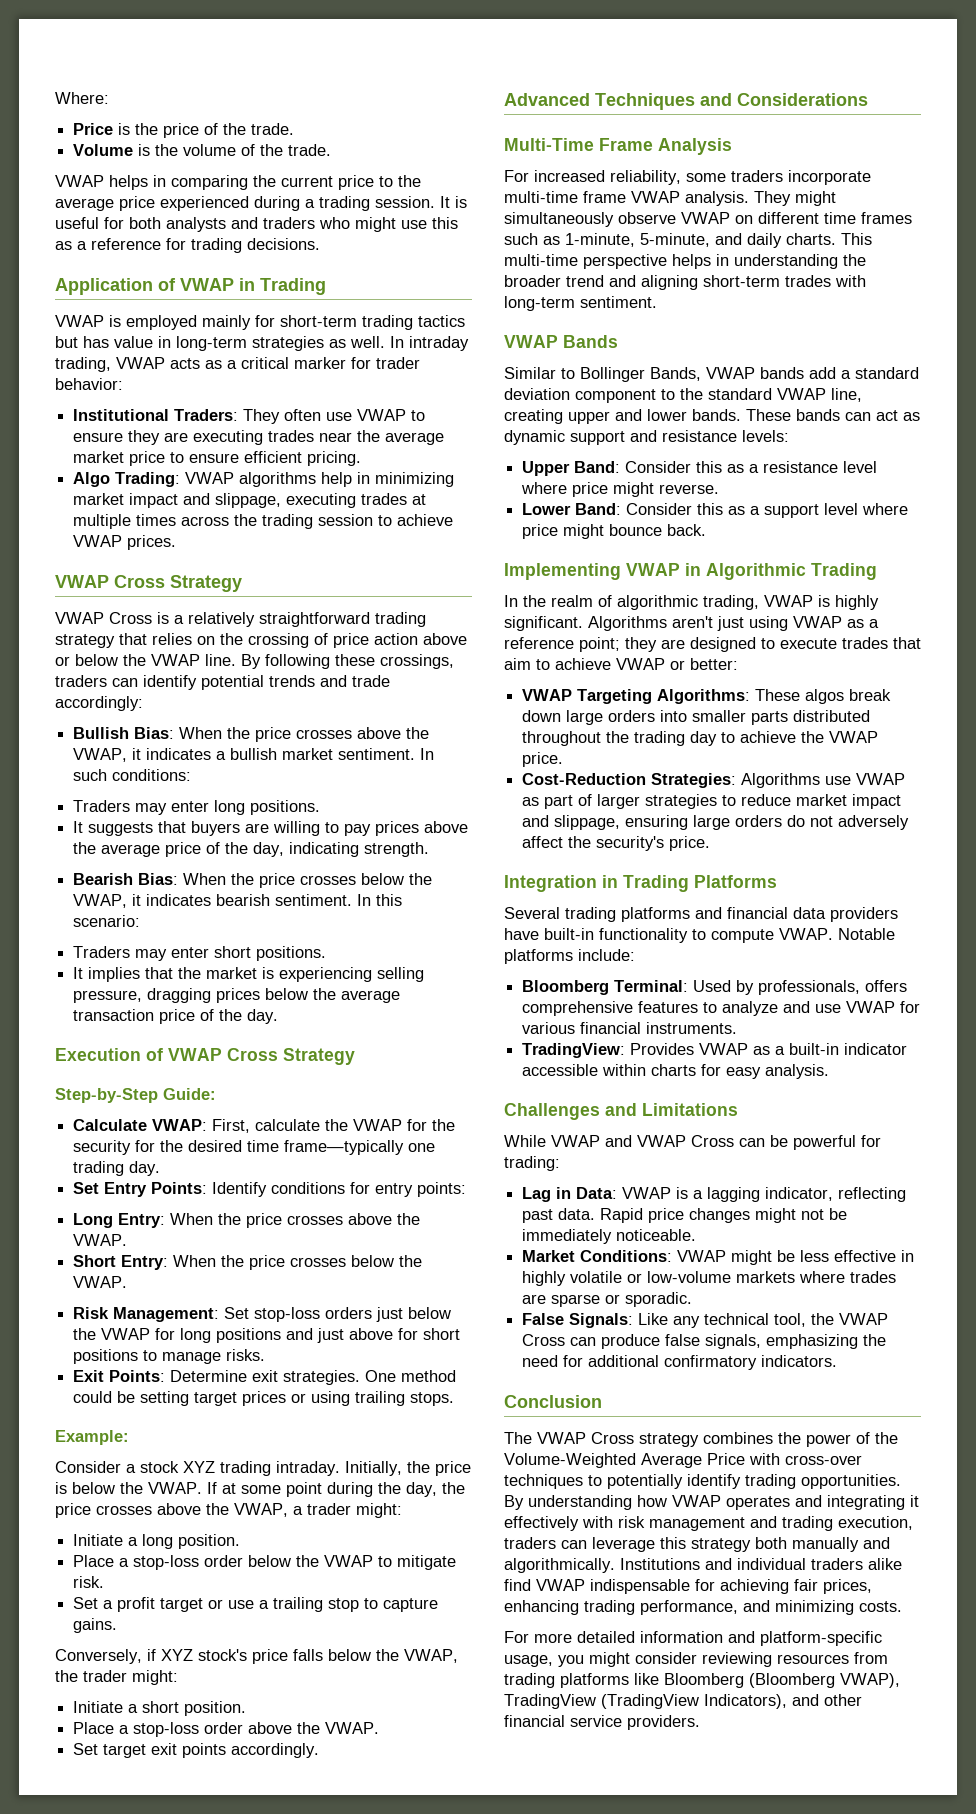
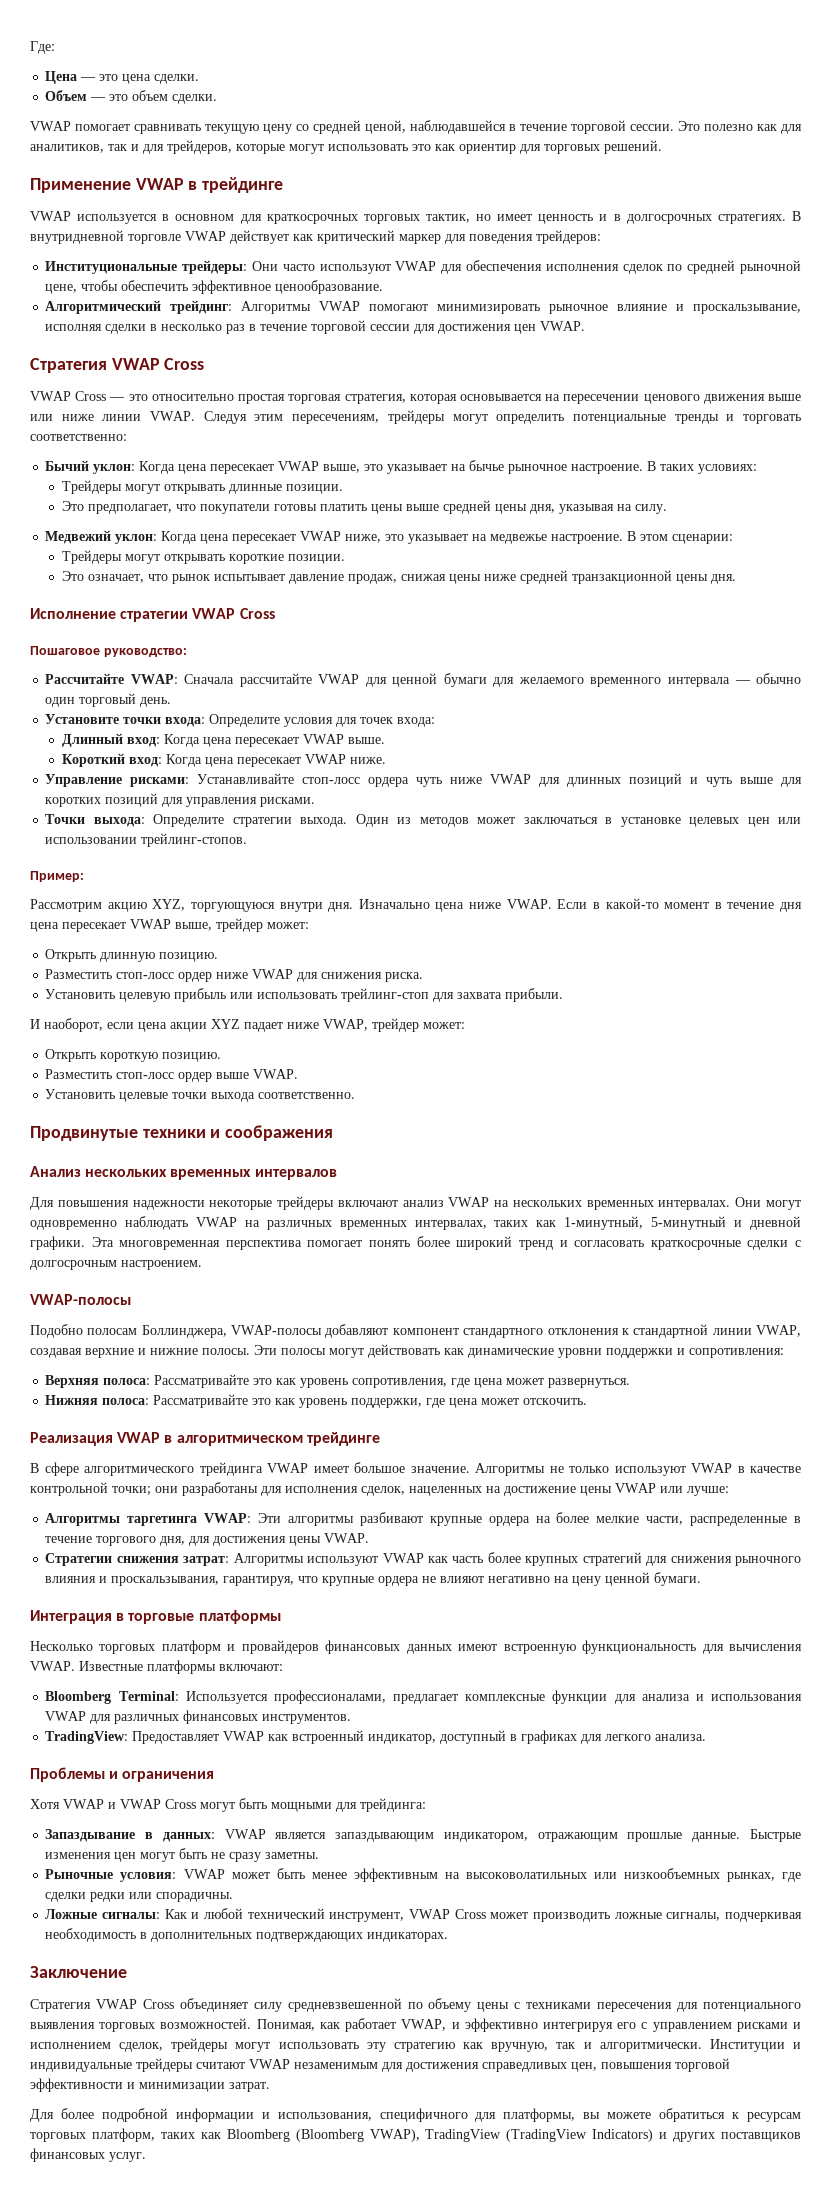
[55,92,109,104] [73,123,295,138] [73,144,332,156] [55,175,421,190] [55,196,467,211] [55,217,458,232] [55,238,320,253] [55,278,326,295] [55,315,465,330] [55,336,469,351] [55,357,420,372] [55,378,123,390] [73,409,426,424] [73,430,445,445] [73,451,362,466] [73,472,455,487] [73,493,427,508] [73,514,454,529] [73,535,177,550] [55,575,242,592] [55,612,426,627] [55,633,467,648] [55,654,454,669] [55,675,390,690] [55,696,143,711] [73,727,430,742] [73,748,435,762] [73,769,192,781] [73,800,321,815] [73,821,469,836] [73,842,430,857] [73,873,433,888] [73,894,403,908] [73,915,141,927] [73,946,327,961] [73,967,425,982] [73,988,401,1003] [73,1009,279,1024] [55,1048,355,1065] [55,1088,216,1103] [73,1119,456,1133] [73,1140,436,1155] [73,1161,161,1176] [73,1182,467,1197] [73,1213,421,1228] [73,1234,128,1246] [73,1255,423,1270] [73,1276,128,1288] [73,1307,452,1322] [73,1328,461,1343] [73,1349,266,1364] [73,1370,457,1385] [73,1391,455,1406] [55,1430,129,1445] [55,1461,471,1476] [55,1482,465,1497] [55,1503,402,1518] [73,1534,241,1549] [73,1555,457,1570] [73,1576,105,1588] [73,1597,439,1612] [73,1618,118,1633] [55,1649,458,1664] [55,1670,178,1685] [73,1701,247,1716] [73,1722,380,1737] [73,1743,320,1758] [504,93,868,110] [504,138,732,155] [504,170,871,185] [504,191,836,206] [504,212,912,227] [504,233,872,248] [504,254,866,269] [504,275,866,290] [504,296,657,311] [504,335,618,348] [504,367,919,382] [504,388,862,403] [504,409,920,424] [504,430,789,445] [522,461,878,476] [521,482,720,497] [522,503,909,518] [522,524,707,539] [504,563,877,580] [504,595,879,610] [504,616,879,631] [504,637,921,652] [504,658,738,670] [522,689,892,704] [522,710,871,725] [522,731,879,746] [522,752,564,767] [522,773,906,788] [522,794,902,809] [522,815,910,830] [522,836,711,851] [504,875,777,892] [504,907,898,922] [504,928,895,943] [504,949,635,964] [522,980,908,995] [522,1001,921,1016] [522,1022,738,1034] [522,1043,908,1058] [522,1064,830,1079] [504,1103,738,1120] [504,1135,881,1150] [504,1156,560,1171] [522,1187,907,1202] [522,1208,848,1223] [522,1229,697,1244] [522,1250,915,1265] [522,1271,897,1286] [522,1292,693,1307] [522,1313,889,1328] [522,1334,887,1349] [522,1355,838,1370] [504,1395,602,1408] [504,1432,898,1447] [504,1453,862,1468] [504,1474,901,1489] [504,1495,919,1510] [504,1516,913,1531] [504,1537,890,1552] [504,1558,902,1573] [504,1579,872,1594] [504,1600,902,1615] [504,1631,882,1646] [504,1652,888,1667] [504,1673,659,1688] Where: // Price is the price of the trade. // Volume is the volume of the trade. // VWAP helps in comparing the current price to the average price experienced during a trading session. It is useful for both analysts and traders who might use this as a reference for trading decisions. // Application of VWAP in Trading // VWAP is employed mainly for short-term trading tactics but has value in long-term strategies as well. In intraday trading, VWAP acts as a critical marker for trader behavior: // Institutional Traders: They often use VWAP to ensure they are executing trades near the average market price to ensure efficient pricing. // Algo Trading: VWAP algorithms help in minimizing market impact and slippage, executing trades at multiple times across the trading session to achieve VWAP prices. // VWAP Cross Strategy // VWAP Cross is a relatively straightforward trading strategy that relies on the crossing of price action above or below the VWAP line. By following these crossings, traders can identify potential trends and trade accordingly: // Bullish Bias: When the price crosses above the VWAP, it indicates a bullish market sentiment. In such conditions: // Traders may enter long positions. // It suggests that buyers are willing to pay prices above the average price of the day, indicating strength. // Bearish Bias: When the price crosses below the VWAP, it indicates bearish sentiment. In this scenario: // Traders may enter short positions. // It implies that the market is experiencing selling pressure, dragging prices below the average transaction price of the day. // Execution of VWAP Cross Strategy // Step-by-Step Guide: // Calculate VWAP: First, calculate the VWAP for the security for the desired time frame—typically one trading day. // Set Entry Points: Identify conditions for entry points: // Long Entry: When the price crosses above the VWAP. // Short Entry: When the price crosses below the VWAP. // Risk Management: Set stop-loss orders just below the VWAP for long positions and just above for short positions to manage risks. // Exit Points: Determine exit strategies. One method could be setting target prices or using trailing stops. // Example: // Consider a stock XYZ trading intraday. Initially, the price is below the VWAP. If at some point during the day, the price crosses above the VWAP, a trader might: // Initiate a long position. // Place a stop-loss order below the VWAP to mitigate risk. // Set a profit target or use a trailing stop to capture gains. // Conversely, if XYZ stock's price falls below the VWAP, the trader might: // Initiate a short position. // Place a stop-loss order above the VWAP. // Set target exit points accordingly. // Advanced Techniques and Considerations // Multi-Time Frame Analysis // For increased reliability, some traders incorporate multi-time frame VWAP analysis. They might simultaneously observe VWAP on different time frames such as 1-minute, 5-minute, and daily charts. This multi-time perspective helps in understanding the broader trend and aligning short-term trades with long-term sentiment. // VWAP Bands // Similar to Bollinger Bands, VWAP bands add a standard deviation component to the standard VWAP line, creating upper and lower bands. These bands can act as dynamic support and resistance levels: // Upper Band: Consider this as a resistance level where price might reverse. // Lower Band: Consider this as a support level where price might bounce back. // Implementing VWAP in Algorithmic Trading // In the realm of algorithmic trading, VWAP is highly significant. Algorithms aren't just using VWAP as a reference point; they are designed to execute trades that aim to achieve VWAP or better: // VWAP Targeting Algorithms: These algos break down large orders into smaller parts distributed throughout the trading day to achieve the VWAP price. // Cost-Reduction Strategies: Algorithms use VWAP as part of larger strategies to reduce market impact and slippage, ensuring large orders do not adversely affect the security's price. // Integration in Trading Platforms // Several trading platforms and financial data providers have built-in functionality to compute VWAP. Notable platforms include: // Bloomberg Terminal: Used by professionals, offers comprehensive features to analyze and use VWAP for various financial instruments. // TradingView: Provides VWAP as a built-in indicator accessible within charts for easy analysis. // Challenges and Limitations // While VWAP and VWAP Cross can be powerful for trading: // Lag in Data: VWAP is a lagging indicator, reflecting past data. Rapid price changes might not be immediately noticeable. // Market Conditions: VWAP might be less effective in highly volatile or low-volume markets where trades are sparse or sporadic. // False Signals: Like any technical tool, the VWAP Cross can produce false signals, emphasizing the need for additional confirmatory indicators. // Conclusion // The VWAP Cross strategy combines the power of the Volume-Weighted Average Price with cross-over techniques to potentially identify trading opportunities. By understanding how VWAP operates and integrating it effectively with risk management and trading execution, traders can leverage this strategy both manually and algorithmically. Institutions and individual traders alike find VWAP indispensable for achieving fair prices, enhancing trading performance, and minimizing costs. // For more detailed information and platform-specific usage, you might consider reviewing resources from trading platforms like -> [30,41,55,54] [45,71,200,84] [45,90,218,104] [30,120,802,134] [30,140,662,154] [30,177,284,193] [30,211,801,224] [30,230,601,244] [45,260,801,274] [45,280,384,294] [45,300,801,314] [45,320,586,334] [30,358,205,373] [30,391,801,404] [30,410,802,424] [30,434,127,441] [45,460,758,474] [61,480,343,494] [61,500,667,514] [45,530,734,544] [61,550,345,564] [61,570,736,584] [30,608,275,622] [30,646,187,657] [45,673,801,687] [45,693,172,707] [45,714,436,727] [61,733,385,747] [61,753,386,767] [45,773,802,787] [45,793,316,807] [45,814,801,827] [45,833,248,847] [30,871,84,882] [30,898,802,912] [30,918,309,932] [45,949,219,962] [45,969,424,982] [45,988,564,1002] [30,1018,465,1032] [45,1049,222,1062] [45,1069,299,1082] [45,1089,356,1102] [30,1125,334,1141] [30,1166,337,1180] [30,1196,801,1210] [30,1216,801,1230] [30,1236,802,1250] [30,1260,202,1270] [30,1294,131,1305] [30,1324,802,1338] [30,1344,784,1358] [45,1374,631,1388] [45,1394,588,1408] [30,1432,380,1446] [30,1462,801,1476] [30,1482,729,1496] [45,1512,801,1526] [45,1533,370,1546] [45,1552,801,1566] [45,1572,702,1586] [30,1610,281,1624] [30,1640,803,1654] [30,1660,283,1674] [45,1690,802,1704] [45,1710,352,1724] [45,1730,707,1744] [30,1767,215,1782] [30,1798,426,1812] [45,1829,801,1842] [45,1848,320,1862] [45,1868,801,1882] [45,1892,234,1902] [45,1908,803,1922] [45,1928,449,1942] [30,1966,127,1978] [30,1998,801,2012] [30,2018,801,2032] [30,2038,802,2052] [30,2058,730,2072] [30,2078,270,2092] [30,2108,801,2122] [30,2128,221,2142] Где: // Цена — это цена сделки. // Объем — это объем сделки. // VWAP помогает сравнивать текущую цену со средней ценой, наблюдавшейся в течение торговой сессии. Это полезно как для аналитиков, так и для трейдеров, которые могут использовать это как ориентир для торговых решений. // Применение VWAP в трейдинге // VWAP используется в основном для краткосрочных торговых тактик, но имеет ценность и в долгосрочных стратегиях. В внутридневной торговле VWAP действует как критический маркер для поведения трейдеров: // Институциональные трейдеры: Они часто используют VWAP для обеспечения исполнения сделок по средней рыночной цене, чтобы обеспечить эффективное ценообразование. // Алгоритмический трейдинг: Алгоритмы VWAP помогают минимизировать рыночное влияние и проскальзывание, исполняя сделки в несколько раз в течение торговой сессии для достижения цен VWAP. // Стратегия VWAP Cross // VWAP Cross — это относительно простая торговая стратегия, которая основывается на пересечении ценового движения выше или ниже линии VWAP. Следуя этим пересечениям, трейдеры могут определить потенциальные тренды и торговать соответственно: // Бычий уклон: Когда цена пересекает VWAP выше, это указывает на бычье рыночное настроение. В таких условиях: // Трейдеры могут открывать длинные позиции. // Это предполагает, что покупатели готовы платить цены выше средней цены дня, указывая на силу. // Медвежий уклон: Когда цена пересекает VWAP ниже, это указывает на медвежье настроение. В этом сценарии: // Трейдеры могут открывать короткие позиции. // Это означает, что рынок испытывает давление продаж, снижая цены ниже средней транзакционной цены дня. // Исполнение стратегии VWAP Cross // Пошаговое руководство: // Рассчитайте VWAP: Сначала рассчитайте VWAP для ценной бумаги для желаемого временного интервала — обычно один торговый день. // Установите точки входа: Определите условия для точек входа: // Длинный вход: Когда цена пересекает VWAP выше. // Короткий вход: Когда цена пересекает VWAP ниже. // Управление рисками: Устанавливайте стоп-лосс ордера чуть ниже VWAP для длинных позиций и чуть выше для коротких позиций для управления рисками. // Точки выхода: Определите стратегии выхода. Один из методов может заключаться в установке целевых цен или использовании трейлинг-стопов. // Пример: // Рассмотрим акцию XYZ, торгующуюся внутри дня. Изначально цена ниже VWAP. Если в какой-то момент в течение дня цена пересекает VWAP выше, трейдер может: // Открыть длинную позицию. // Разместить стоп-лосс ордер ниже VWAP для снижения риска. // Установить целевую прибыль или использовать трейлинг-стоп для захвата прибыли. // И наоборот, если цена акции XYZ падает ниже VWAP, трейдер может: // Открыть короткую позицию. // Разместить стоп-лосс ордер выше VWAP. // Установить целевые точки выхода соответственно. // Продвинутые техники и соображения // Анализ нескольких временных интервалов // Для повышения надежности некоторые трейдеры включают анализ VWAP на нескольких временных интервалах. Они могут одновременно наблюдать VWAP на различных временных интервалах, таких как 1-минутный, 5-минутный и дневной графики. Эта многовременная перспектива помогает понять более широкий тренд и согласовать краткосрочные сделки с долгосрочным настроением. // VWAP-полосы // Подобно полосам Боллинджера, VWAP-полосы добавляют компонент стандартного отклонения к стандартной линии VWAP, создавая верхние и нижние полосы. Эти полосы могут действовать как динамические уровни поддержки и сопротивления: // Верхняя полоса: Рассматривайте это как уровень сопротивления, где цена может развернуться. // Нижняя полоса: Рассматривайте это как уровень поддержки, где цена может отскочить. // Реализация VWAP в алгоритмическом трейдинге // В сфере алгоритмического трейдинга VWAP имеет большое значение. Алгоритмы не только используют VWAP в качестве контрольной точки; они разработаны для исполнения сделок, нацеленных на достижение цены VWAP или лучше: // Алгоритмы таргетинга VWAP: Эти алгоритмы разбивают крупные ордера на более мелкие части, распределенные в течение торгового дня, для достижения цены VWAP. // Стратегии снижения затрат: Алгоритмы используют VWAP как часть более крупных стратегий для снижения рыночного влияния и проскальзывания, гарантируя, что крупные ордера не влияют негативно на цену ценной бумаги. // Интеграция в торговые платформы // Несколько торговых платформ и провайдеров финансовых данных имеют встроенную функциональность для вычисления VWAP. Известные платформы включают: // Bloomberg Terminal: Используется профессионалами, предлагает комплексные функции для анализа и использования VWAP для различных финансовых инструментов. // TradingView: Предоставляет VWAP как встроенный индикатор, доступный в графиках для легкого анализа. // Проблемы и ограничения // Хотя VWAP и VWAP Cross могут быть мощными для трейдинга: // Запаздывание в данных: VWAP является запаздывающим индикатором, отражающим прошлые данные. Быстрые изменения цен могут быть не сразу заметны. // Рыночные условия: VWAP может быть менее эффективным на высоковолатильных или низкообъемных рынках, где сделки редки или спорадичны. // Ложные сигналы: Как и любой технический инструмент, VWAP Cross может производить ложные сигналы, подчеркивая необходимость в дополнительных подтверждающих индикаторах. // Заключение // Стратегия VWAP Cross объединяет силу средневзвешенной по объему цены с техниками пересечения для потенциального выявления торговых возможностей. Понимая, как работает VWAP, и эффективно интегрируя его с управлением рисками и исполнением сделок, трейдеры могут использовать эту стратегию как вручную, так и алгоритмически. Институции и индивидуальные трейдеры считают VWAP незаменимым для достижения справедливых цен, повышения торговой эффективности и минимизации затрат. // Для более подробной информации и использования, специфичного для платформы, вы можете обратиться к ресурсам торговых платформ, таких как
[704,1694,862,1709] [504,1715,700,1730] Indicators), and other financial service providers. -> [592,2129,801,2142] [30,2148,146,2162] Indicators) и других поставщиков финансовых услуг.

